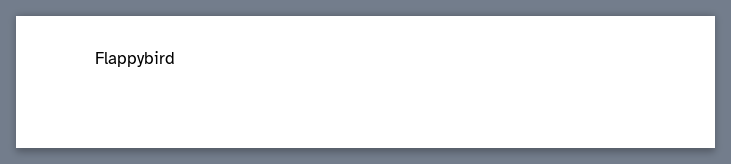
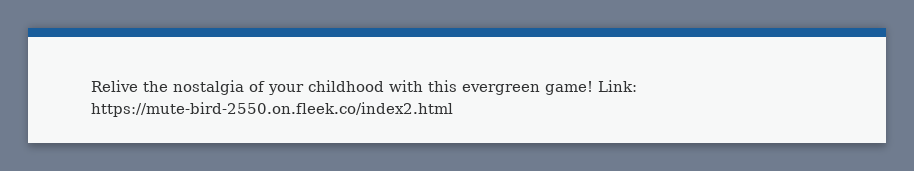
[95,51,175,67] Flappybird -> [91,80,637,95] [91,102,453,117] Relive the nostalgia of your childhood with this evergreen game! Link: https://mute-bird-2550.on.fleek.co/index2.html

